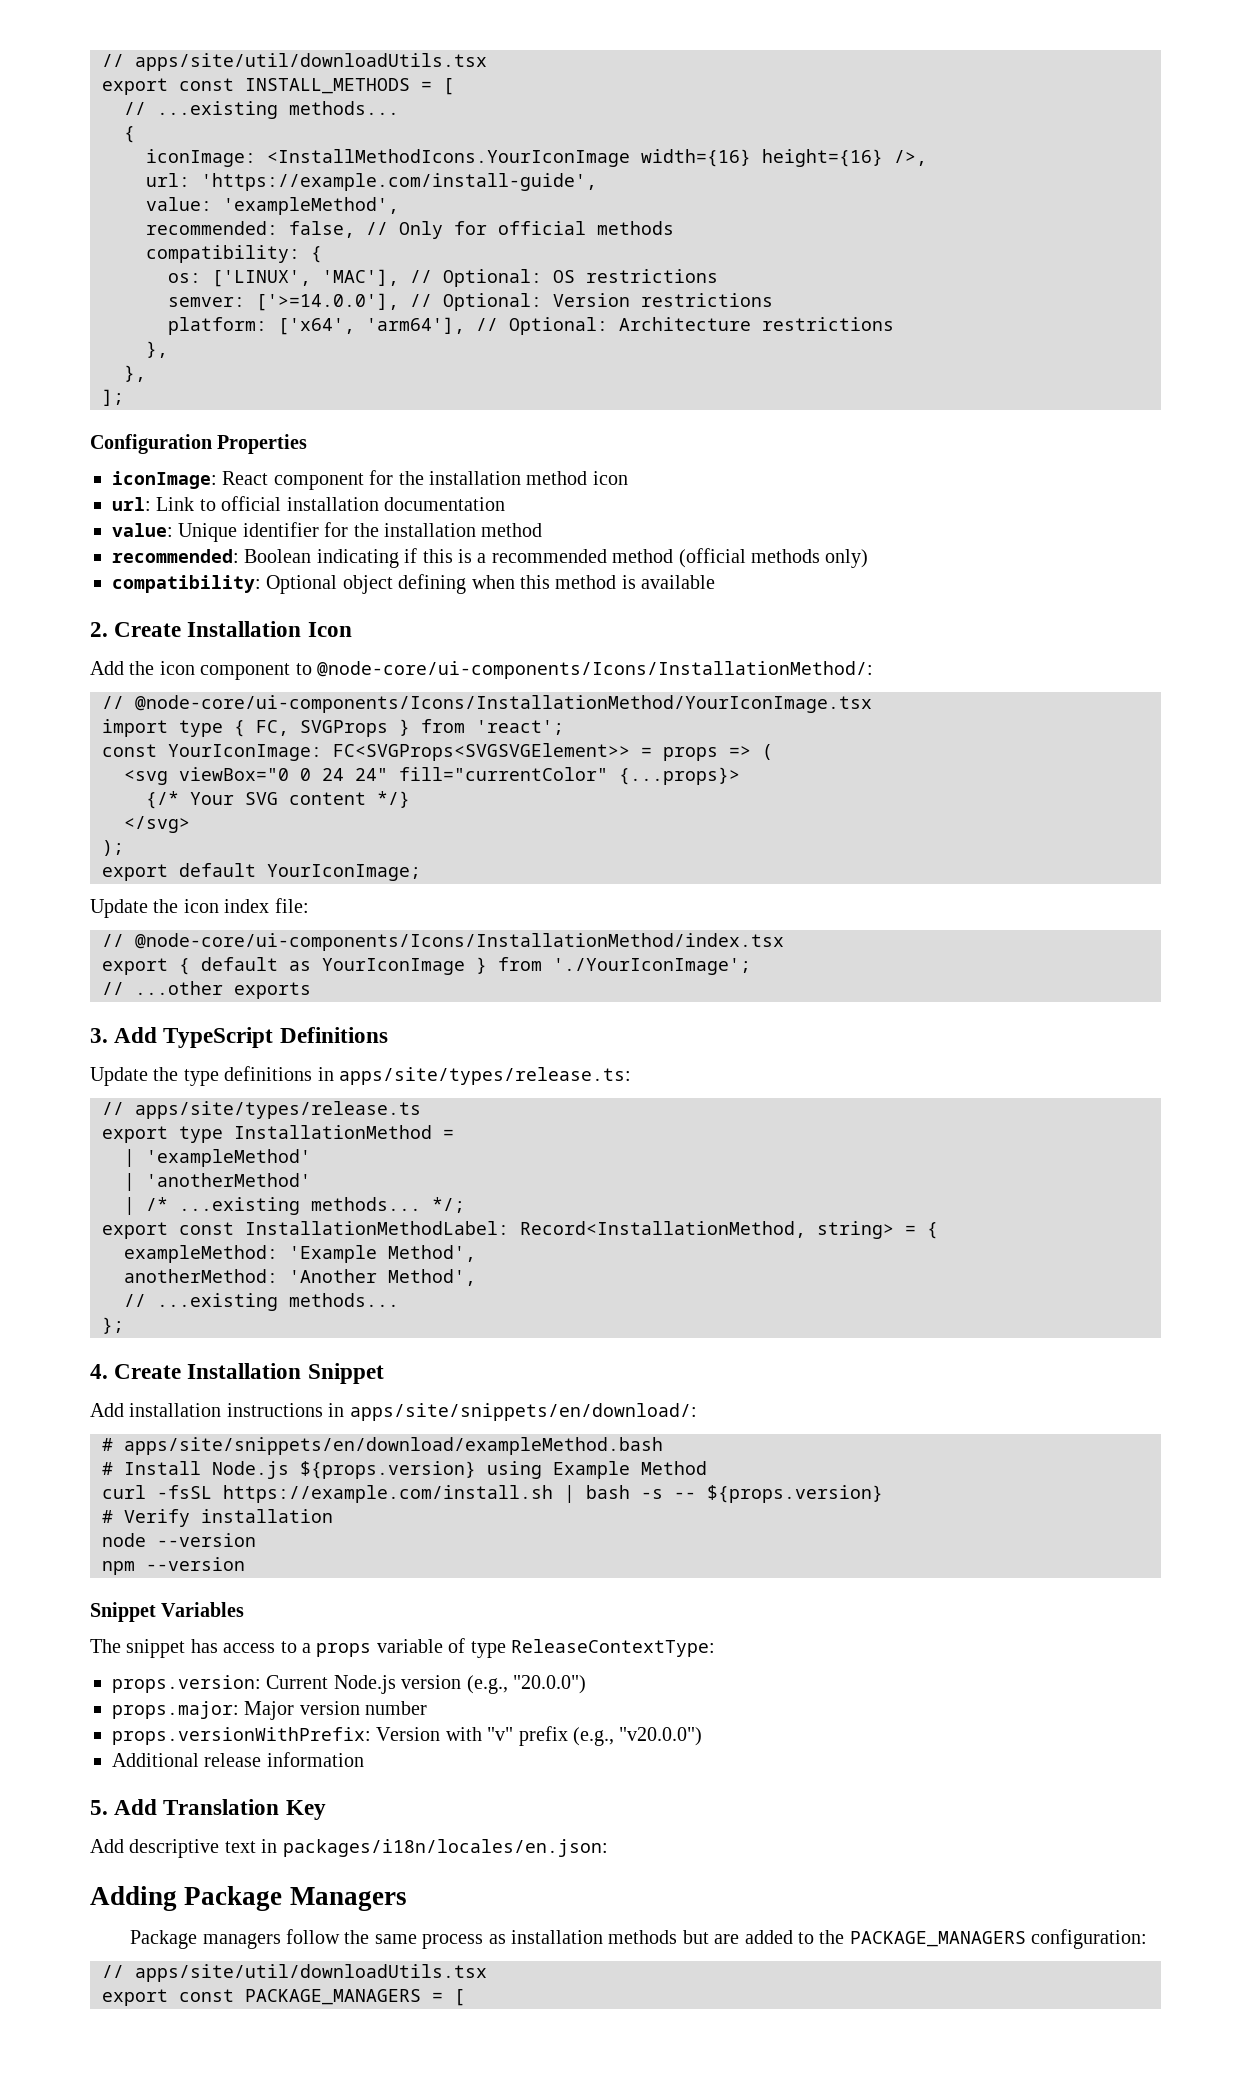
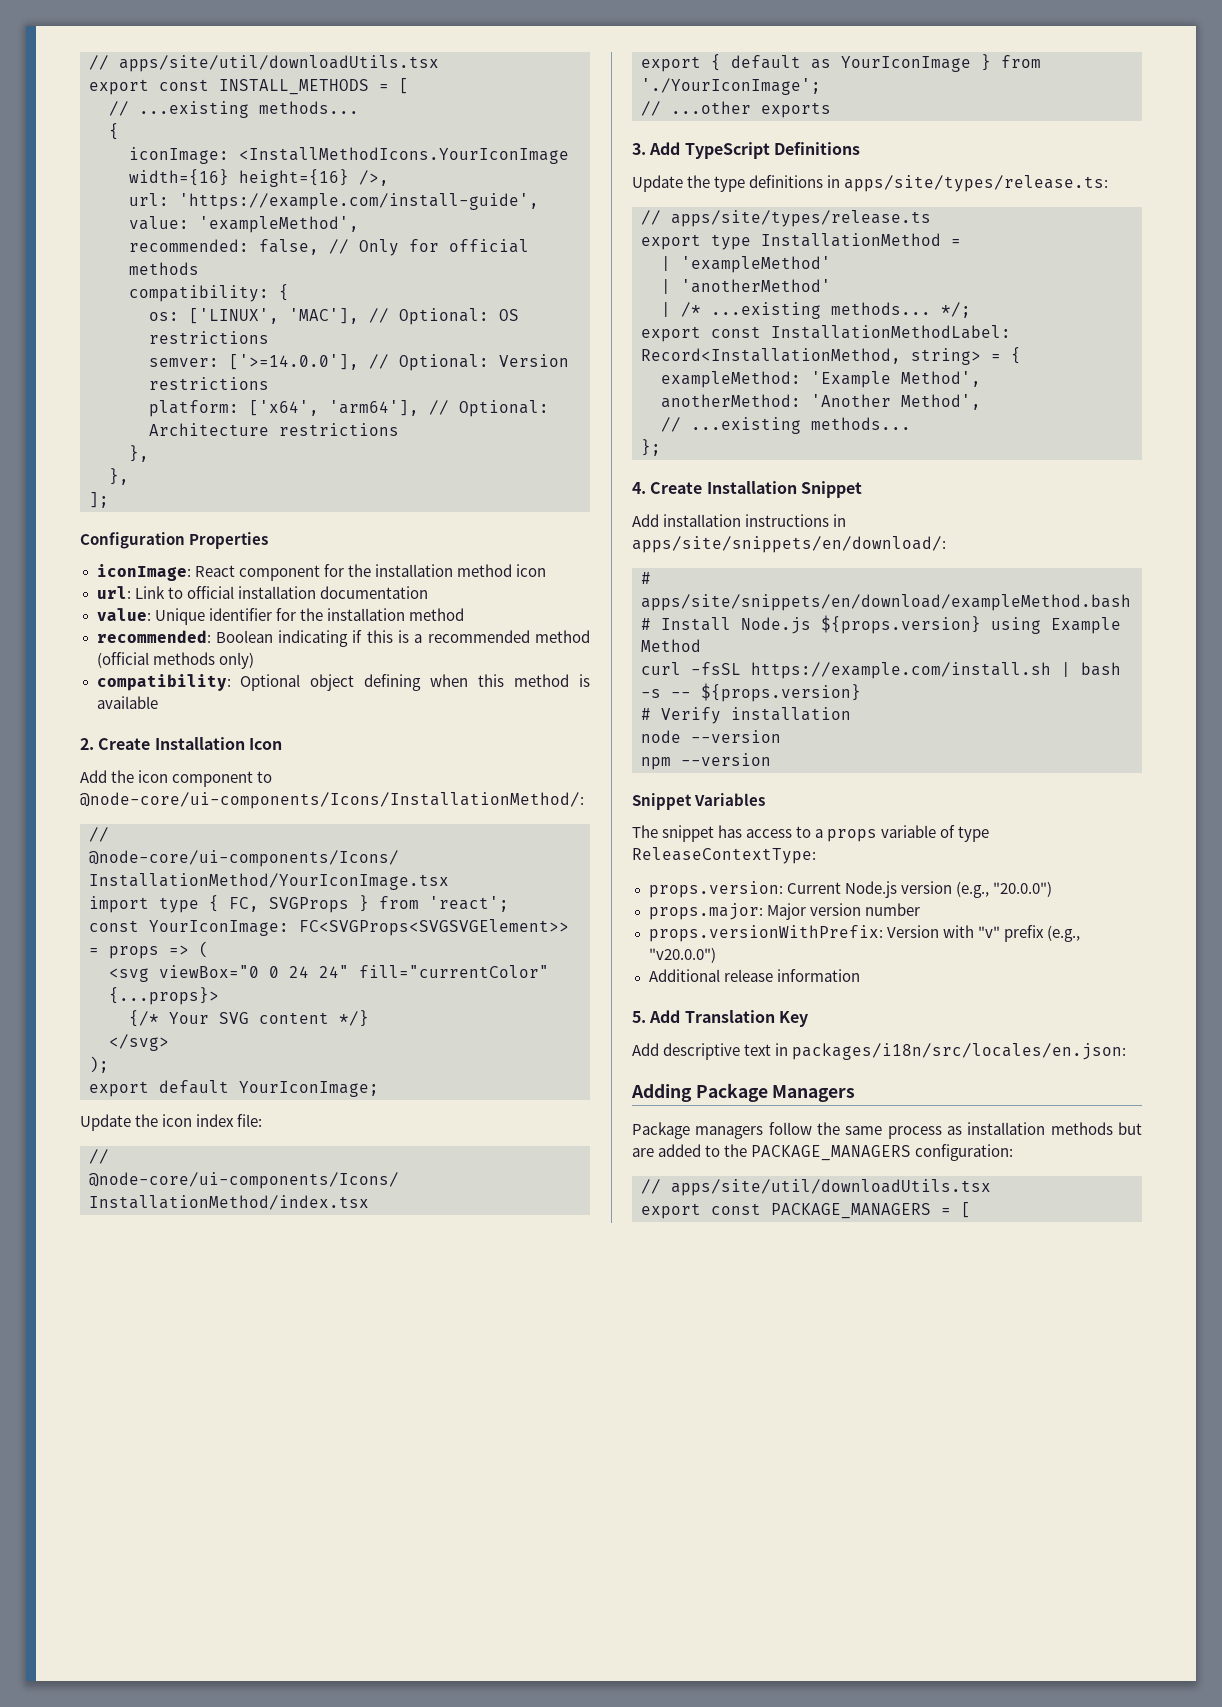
[282,1839,608,1857] packages/i18n/locales/en.json: -> [792,1043,1127,1060] packages/i18n/src/locales/en.json:

